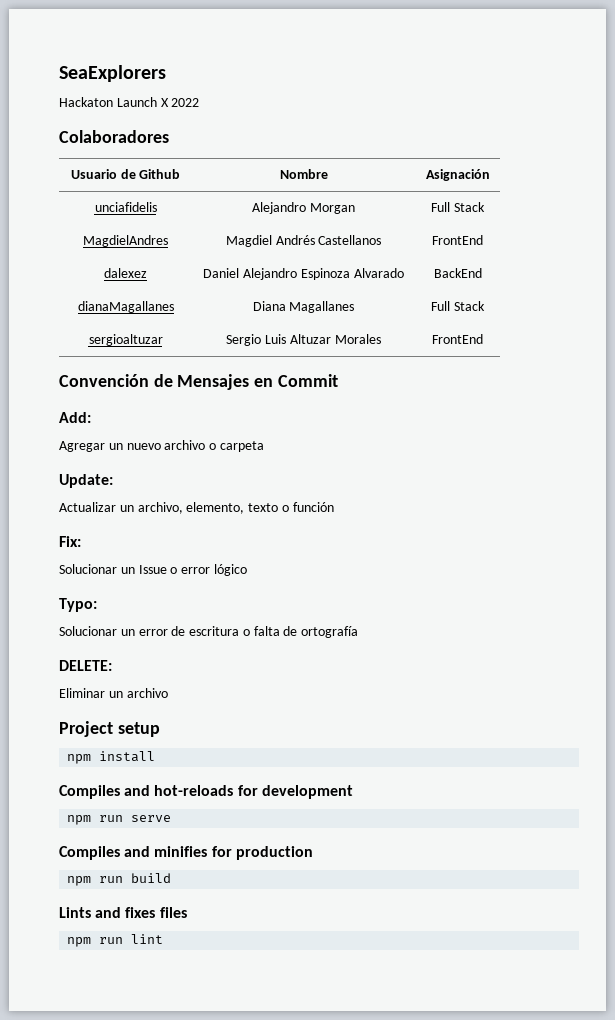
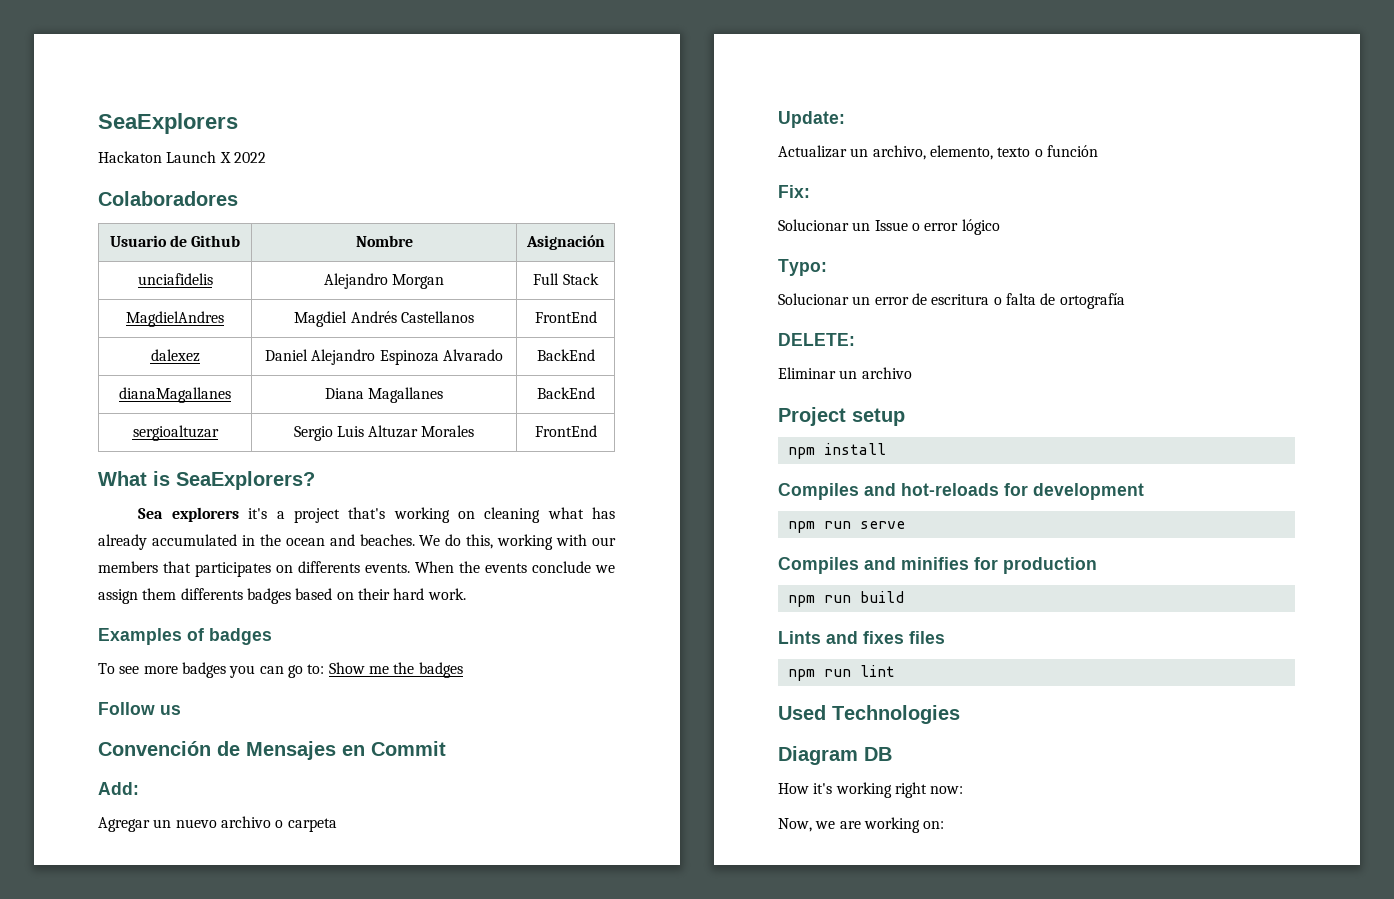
[431,301,485,311] Full Stack -> [536,387,595,399] BackEnd
(483, 339) none -> [98,471,315,490] [138,507,615,523] [98,534,617,550] [98,561,615,577] [98,588,466,604] [98,628,272,645] [98,662,463,678] [98,702,181,715] // What is SeaExplorers? // Sea explorers it's a project that's working on cleaning what has already accumulated in the ocean and beaches. We do this, working with our members that participates on differents events. When the events conclude we assign them differents badges based on their hard work. // Examples of badges // To see more badges you can go to: Show me the badges // Follow us
(164, 939) none -> [778,705,960,724] [778,746,892,765] [778,782,964,798] [778,817,945,833] // Used Technologies // Diagram DB // How it's working right now: // Now, we are working on:

